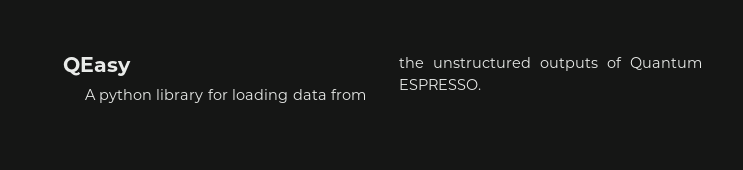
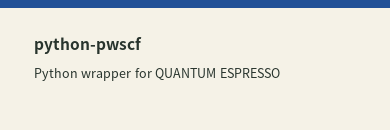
[63,57,131,76] [84,89,366,103] [399,57,702,71] [399,79,481,90] QEasy // A python library for loading data from the unstructured outputs of Quantum ESPRESSO. -> [34,37,142,54] [34,68,280,81] python-pwscf // Python wrapper for QUANTUM ESPRESSO

